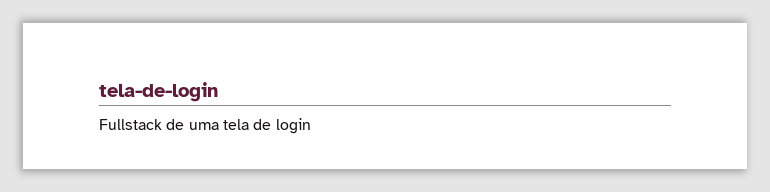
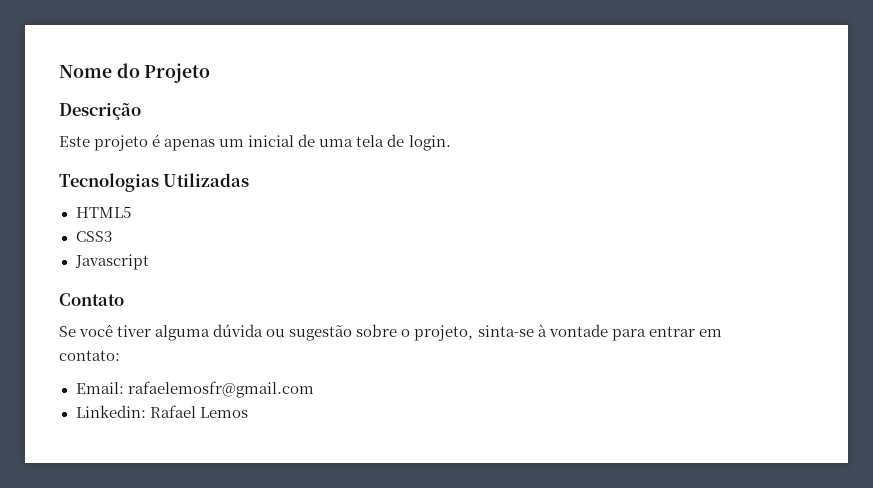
[99,82,218,102] [99,118,311,134] tela-de-login // Fullstack de uma tela de login -> [59,63,211,83] [59,102,141,120] [59,134,451,151] [59,173,250,192] [75,206,131,218] [75,231,112,242] [74,254,149,270] [59,293,124,306] [59,324,722,341] [59,350,120,361] [75,381,314,398] [75,405,248,418] Nome do Projeto // Descrição // Este projeto é apenas um inicial de uma tela de login. // Tecnologias Utilizadas // HTML5 // CSS3 // Javascript // Contato // Se você tiver alguma dúvida ou sugestão sobre o projeto, sinta-se à vontade para entrar em contato: // Email: rafaelemosfr@gmail.com // Linkedin: Rafael Lemos

